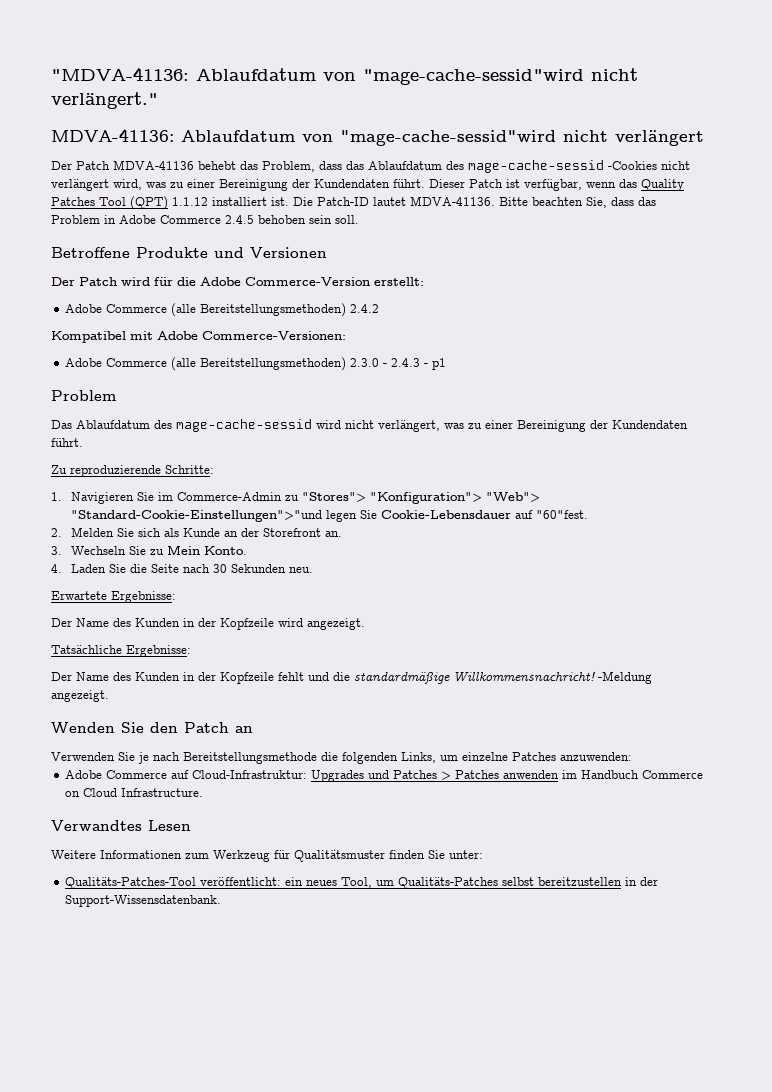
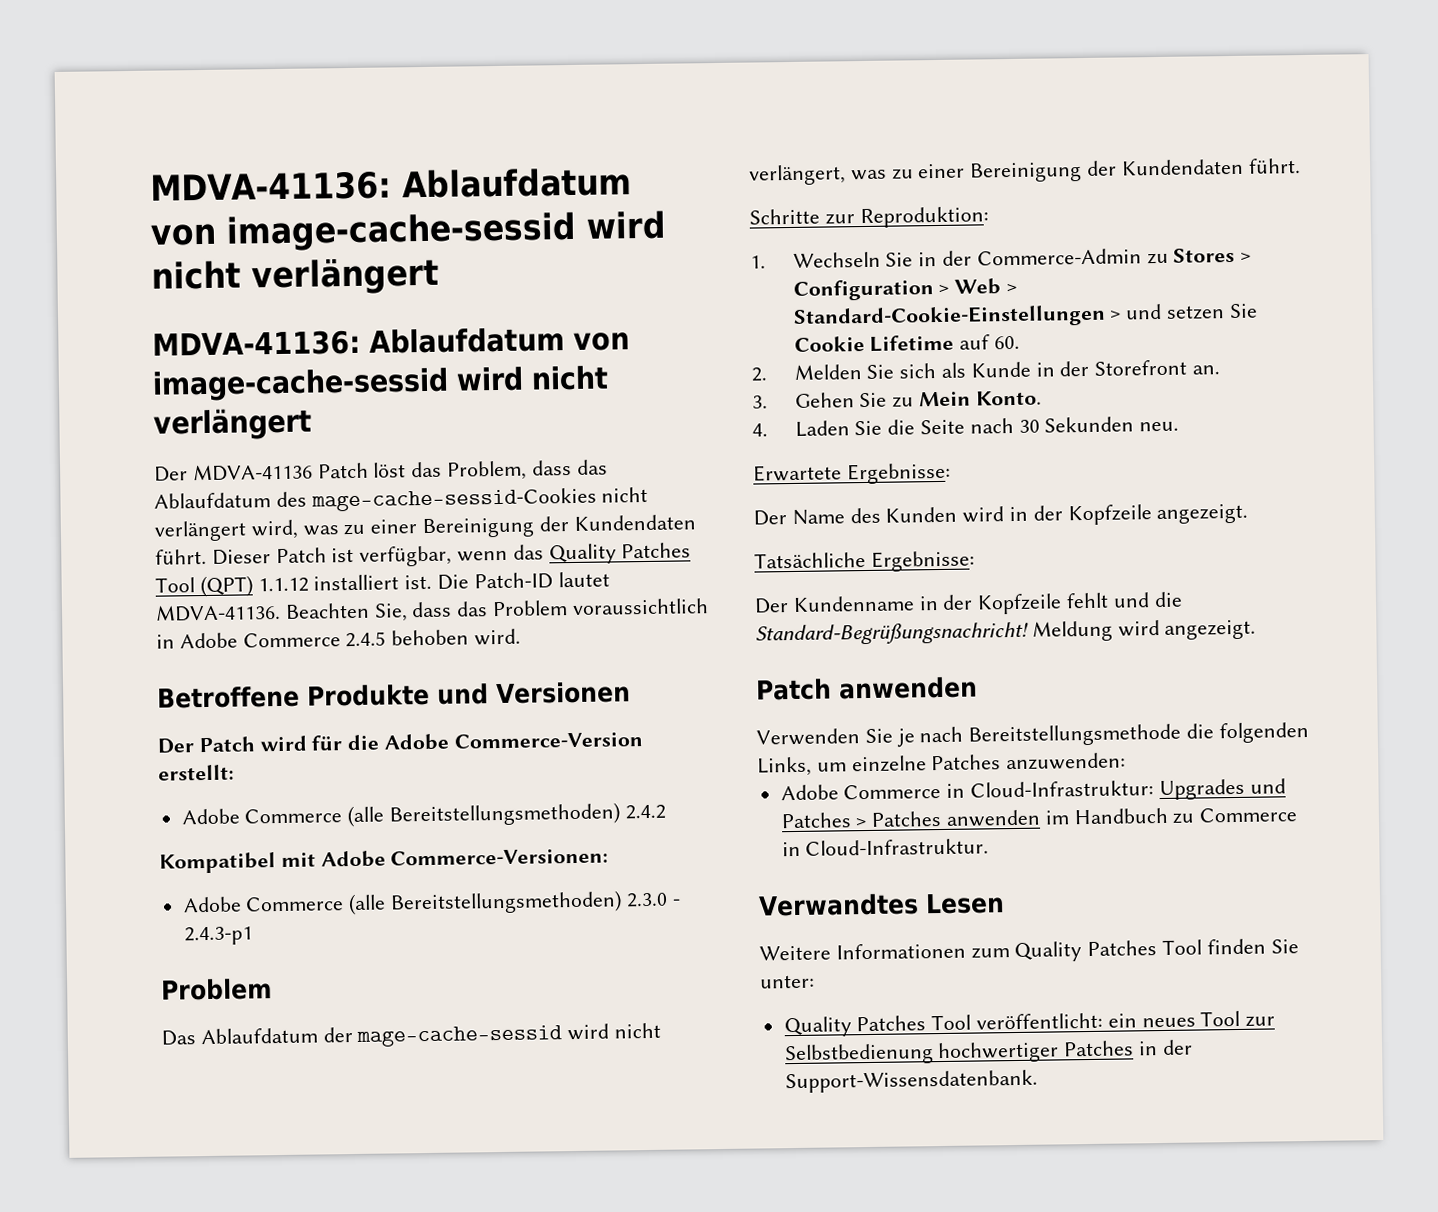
[51,67,638,85] [51,92,158,109] [51,129,556,146] "MDVA-41136: Ablaufdatum von "mage-cache-sessid"wird nicht verlängert." // MDVA-41136: Ablaufdatum von "mage-cache-sessid"wird -> [150,167,632,202] [150,210,666,252] [151,256,439,296] [152,327,630,357] [152,366,524,402] MDVA-41136: Ablaufdatum von image-cache-sessid wird nicht verlängert // MDVA-41136: Ablaufdatum von image-cache-sessid wird
[76,160,236,170] Patch MDVA-41136 behebt -> [192,462,407,482] MDVA-41136 Patch löst
[468,160,657,173] mage-cache-sessid -Cookies -> [310,487,597,512] mage-cache-sessid-Cookies
[499,197,583,206] Bitte beachten -> [284,602,370,619] Beachten
(100, 219) none -> [571,598,709,616] voraussichtlich
[309,215,359,224] sein soll. -> [474,628,522,646] wird.
[391,358,447,370] 2.4.3 - p1 -> [183,926,253,946] 2.4.3-p1
[154,420,172,429] des -> [322,1027,353,1043] der
[51,465,214,477] [51,492,540,504] [70,510,588,522] Zu reproduzierende Schritte: // 1. Navigieren Sie im Commerce-Admin zu "Stores"> "Konfiguration"> "Web"> "Standard-Cookie-Einstellungen">"und legen Sie Cookie-Lebensdauer auf "60"fest. -> [749,206,989,229] [750,247,1252,269] [792,278,1018,301] [792,303,1258,329] [793,334,1021,352] Schritte zur Reproduktion: // 1. Wechseln Sie in der Commerce-Admin zu Stores > Configuration > Web > Standard-Cookie-Einstellungen > und setzen Sie Cookie Lifetime auf 60.
[223,531,238,537] an -> [1035,362,1055,377] in
[70,546,126,555] Wechseln -> [794,392,855,408] Gehen
[183,618,303,630] in der Kopfzeile wird -> [962,504,1152,526] wird in der Kopfzeile
[76,672,180,681] Name des Kunden -> [792,595,915,612] Kundenname
[354,671,652,684] [51,690,109,702] [51,722,253,734] standardmäßige Willkommensnachricht! -Meldung angezeigt. // Wenden Sie den Patch an -> [755,619,1257,646] [756,676,978,701] Standard-Begrüßungsnachricht! Meldung wird angezeigt. // Patch anwenden
[171,770,190,779] auf -> [946,783,966,798] in
[642,770,704,779] [65,788,204,797] Commerce on Cloud Infrastructure. -> [1172,807,1298,824] [781,838,990,857] zu Commerce in Cloud-Infrastruktur.
[213,850,385,862] Werkzeug für Qualitätsmuster -> [1014,939,1203,963] Quality Patches Tool
[65,877,623,889] Qualitäts-Patches-Tool veröffentlicht: ein neues Tool, um Qualitäts-Patches selbst bereitzustellen -> [783,1010,1276,1038] [783,1040,1135,1066] Quality Patches Tool veröffentlicht: ein neues Tool zur Selbstbedienung hochwertiger Patches

